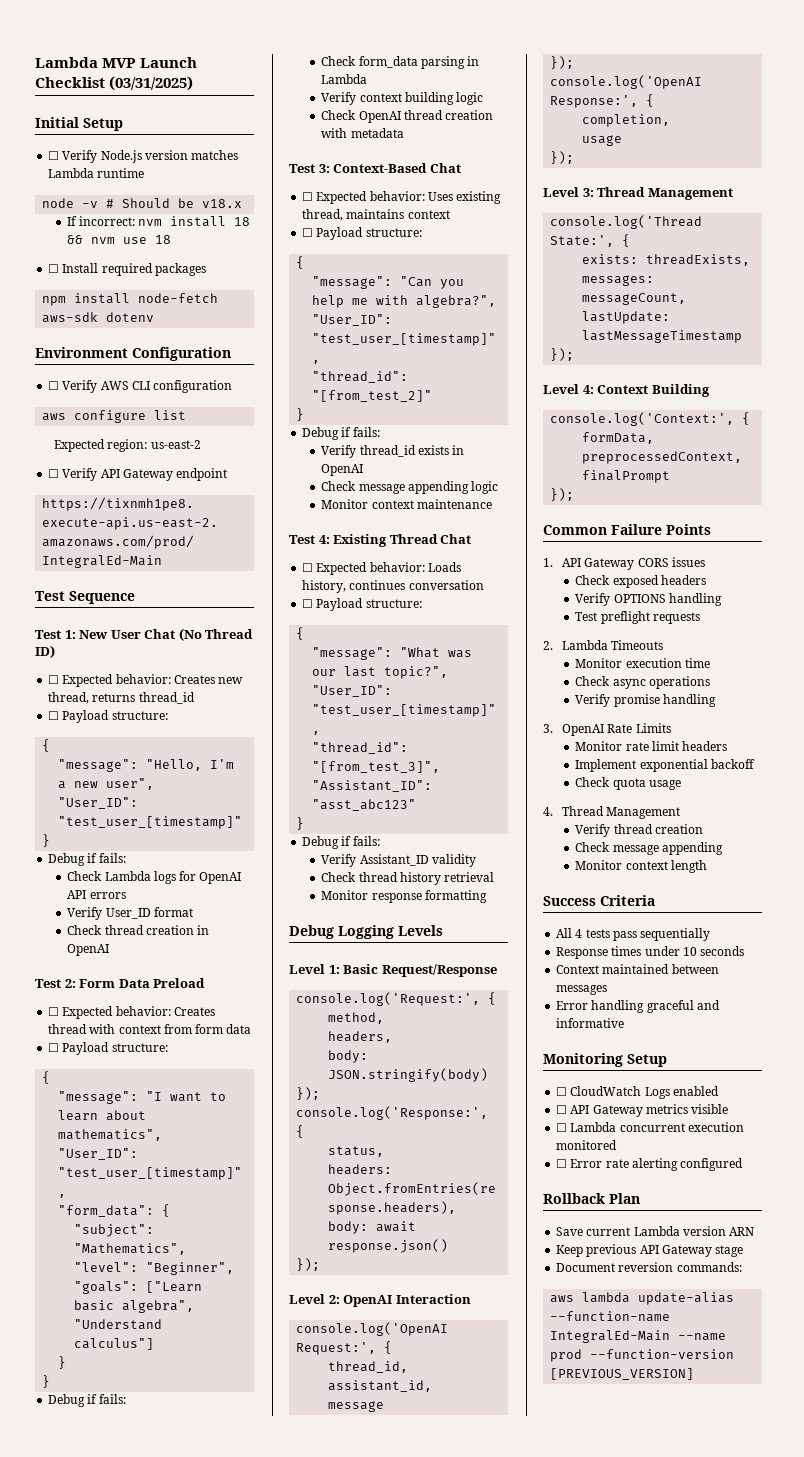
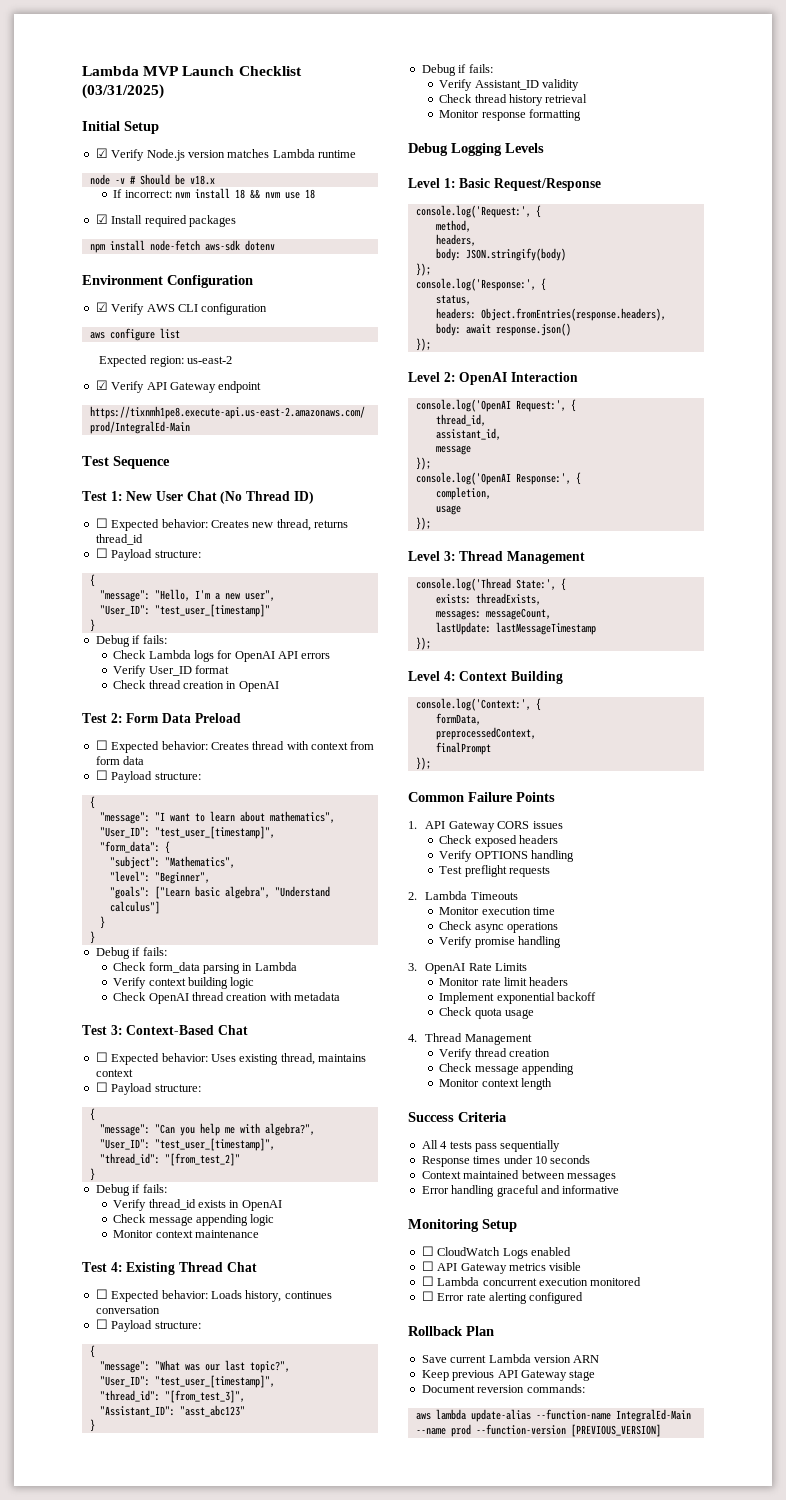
[48,151,60,160] ☐ -> [95,148,108,158] ☑
[48,264,60,273] ☐ -> [95,214,108,224] ☑
[48,381,60,390] ☐ -> [95,302,108,312] ☑
[48,469,60,478] ☐ -> [95,380,108,390] ☑

